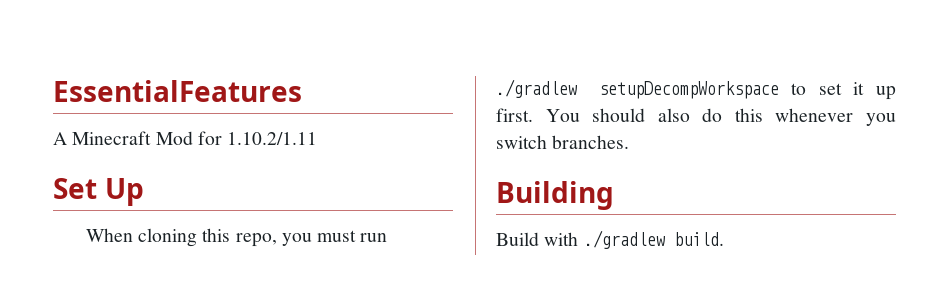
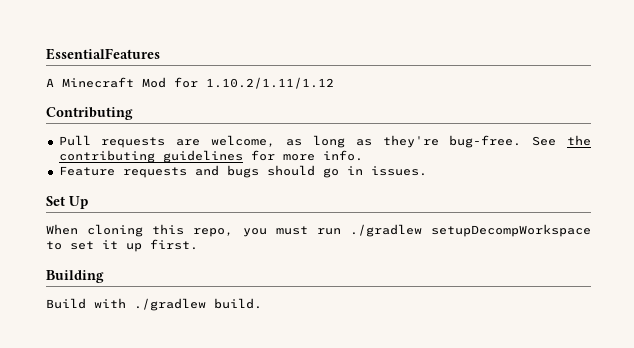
[227,132,318,145] 1.10.2/1.11 -> [206,77,334,89] [46,107,133,120] [58,135,591,148] [58,150,363,163] [58,165,427,178] 1.10.2/1.11/1.12 // Contributing // Pull requests are welcome, as long as they're bug-free. See the contributing guidelines for more info. // Feature requests and bugs should go in issues.
[545,108,896,126] [496,135,630,149] You should also do this whenever you switch branches. -> (198, 244) none

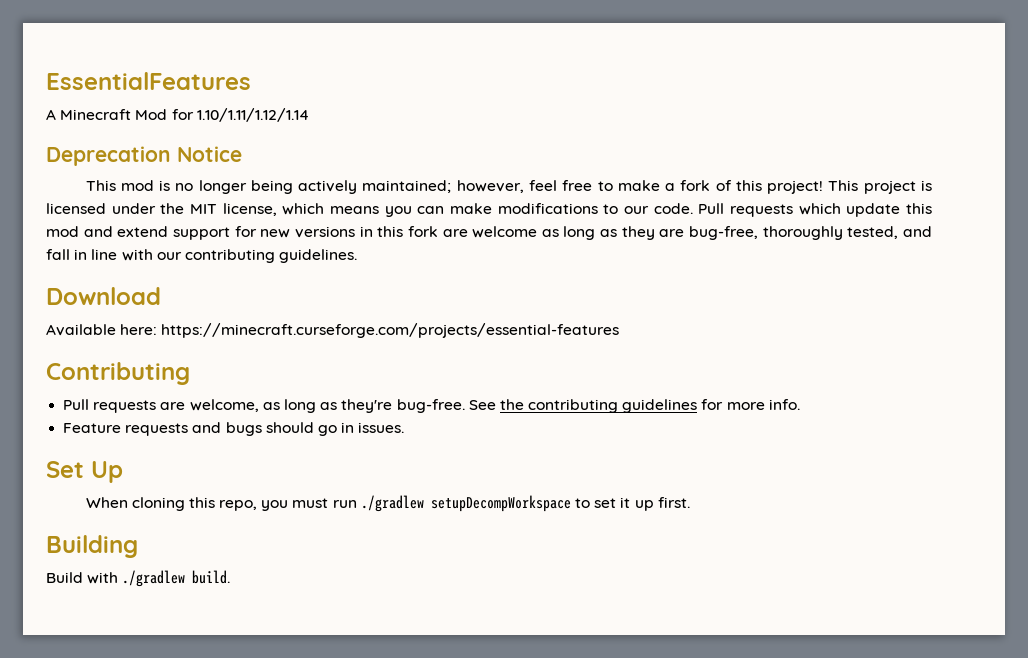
[206,77,334,89] 1.10.2/1.11/1.12 -> [196,108,309,122] [46,146,242,166] [85,180,933,194] [46,203,932,217] [46,226,932,240] [46,249,358,263] [46,287,161,305] [46,323,620,338] 1.10/1.11/1.12/1.14 // Deprecation Notice // This mod is no longer being actively maintained; however, feel free to make a fork of this project! This project is licensed under the MIT license, which means you can make modifications to our code. Pull requests which update this mod and extend support for new versions in this fork are welcome as long as they are bug-free, thoroughly tested, and fall in line with our contributing guidelines. // Download // Available here: https://minecraft.curseforge.com/projects/essential-features

